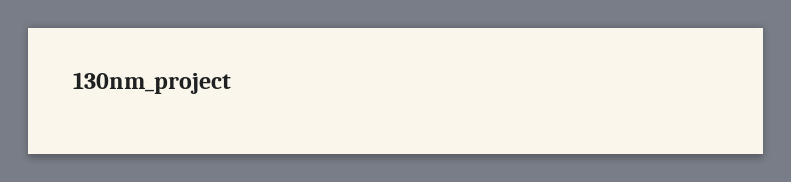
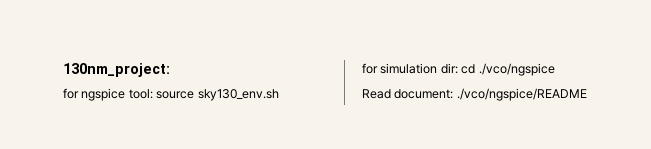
[73,72,231,94] 130nm_project -> [63,63,170,77] [63,88,279,101] [362,63,555,76] [362,88,587,101] 130nm_project: // for ngspice tool: source sky130_env.sh // for simulation dir: cd ./vco/ngspice // Read document: ./vco/ngspice/README

